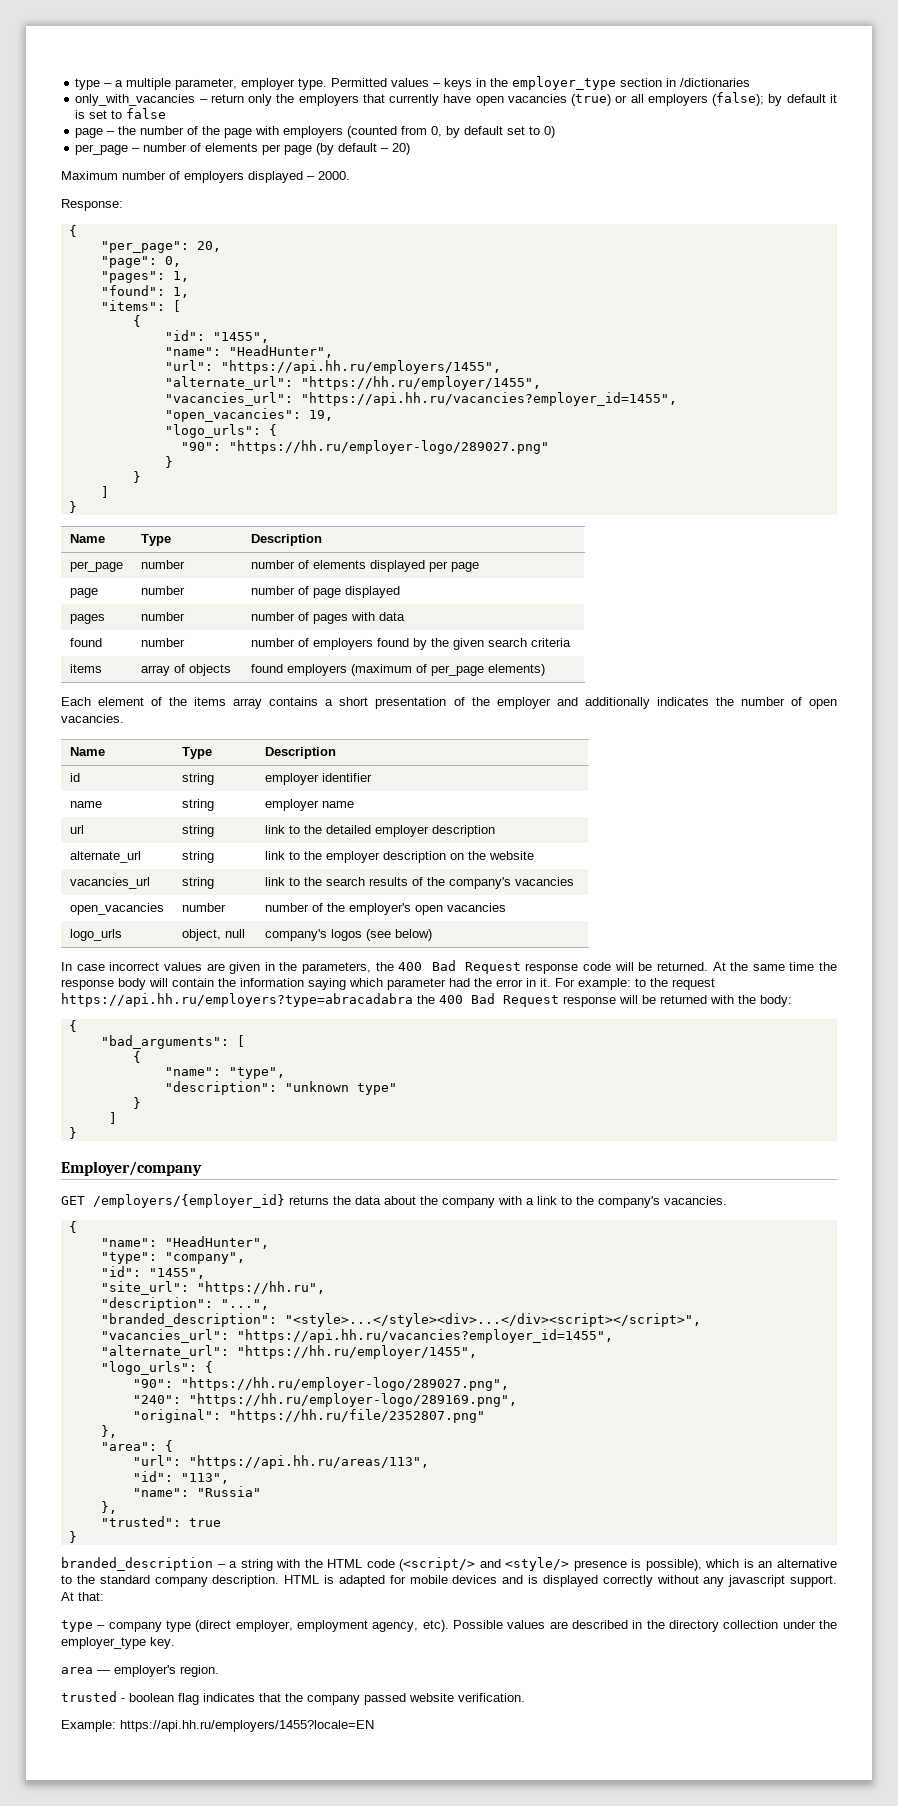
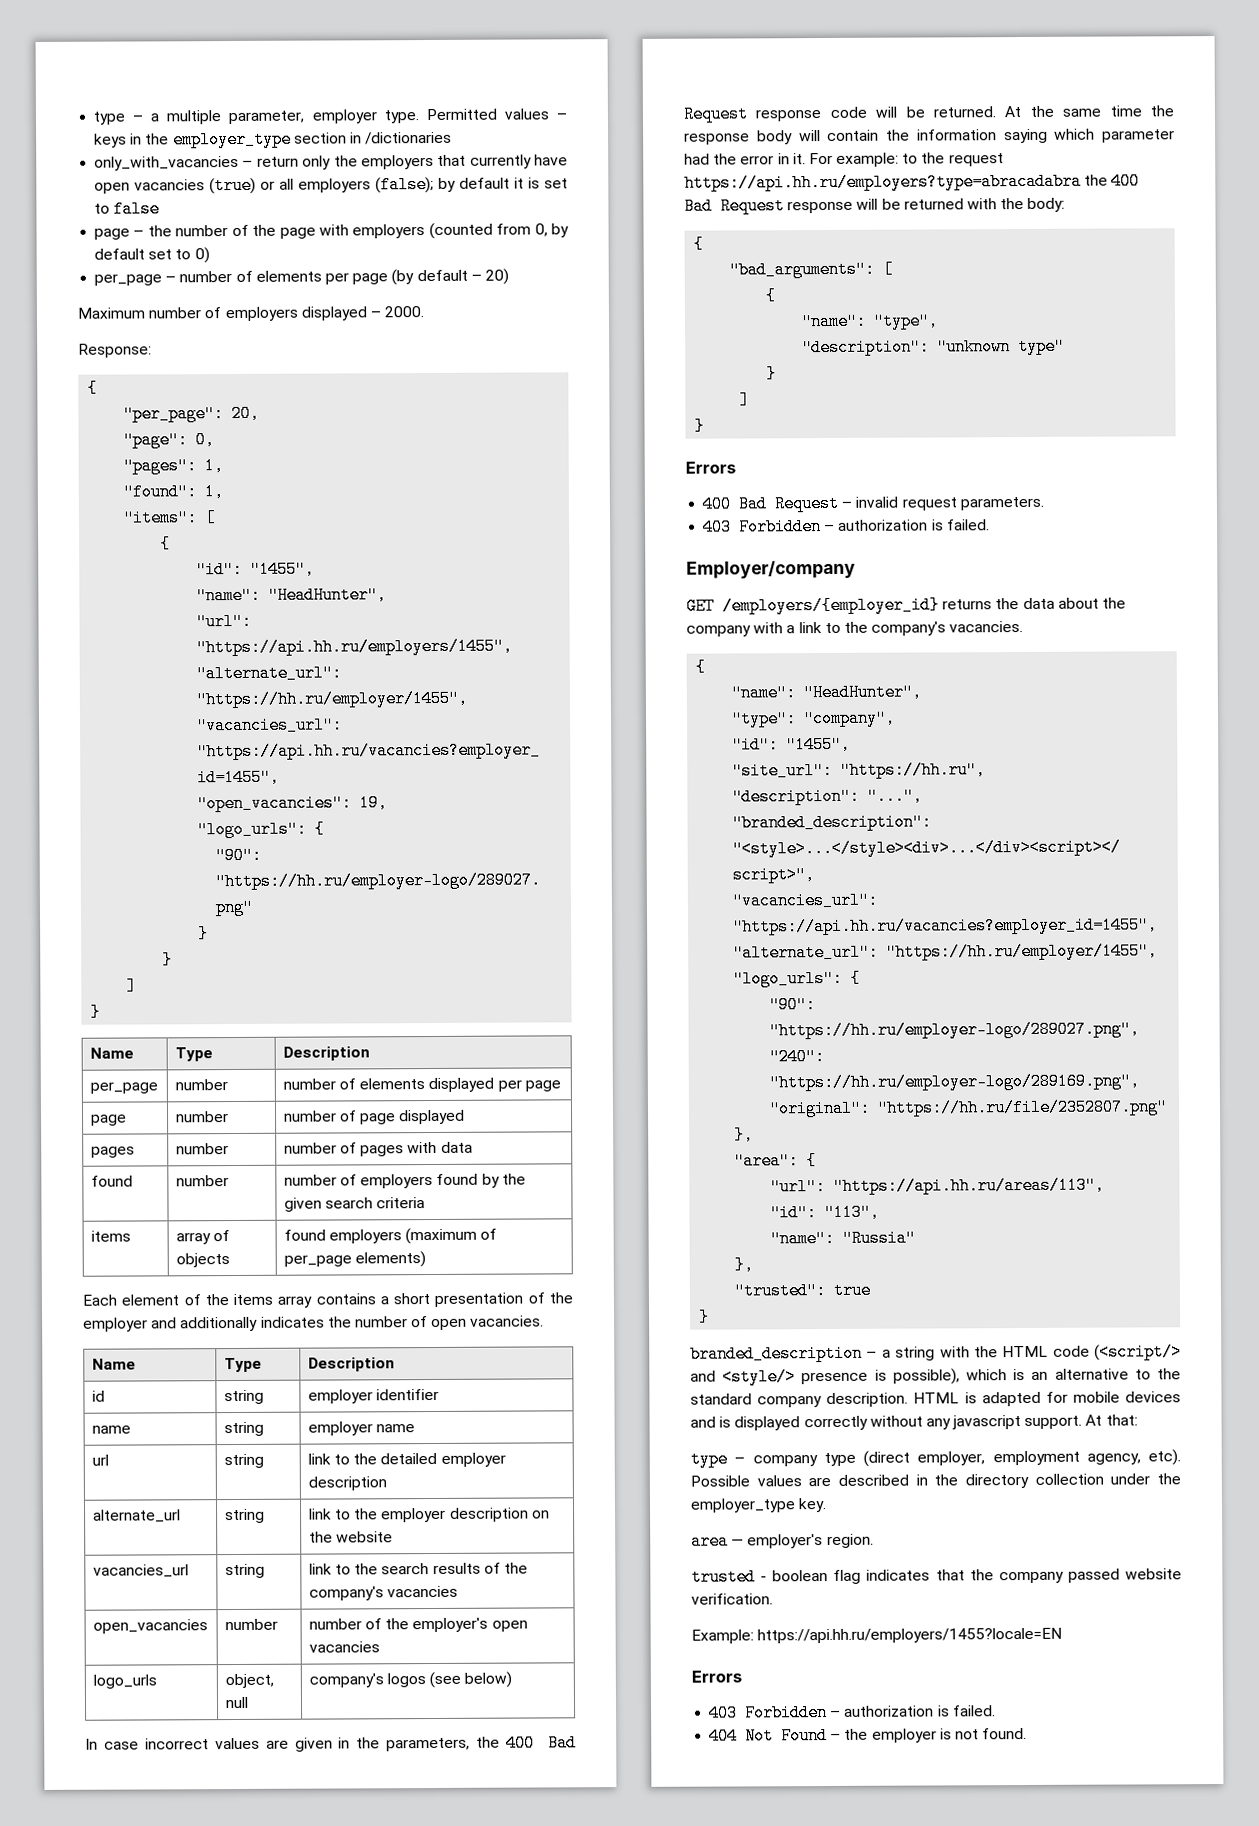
(77, 1133) none -> [685,461,736,474] [702,494,1044,513] [703,518,990,536] // Errors // 400 Bad Request – invalid request parameters. // 403 Forbidden – authorization is failed.
(374, 1726) none -> [691,1670,742,1683] [709,1704,996,1722] [709,1727,1028,1745] // Errors // 403 Forbidden – authorization is failed. // 404 Not Found – the employer is not found.

